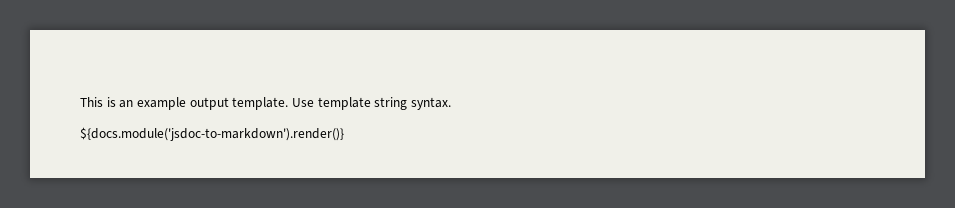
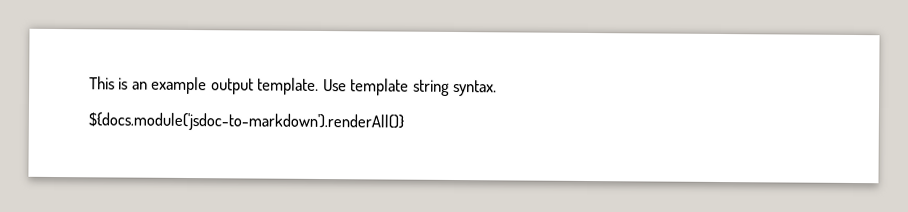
[80,127,344,141] ${docs.module('jsdoc-to-markdown').render()} -> [88,112,404,132] ${docs.module('jsdoc-to-markdown').renderAll()}

